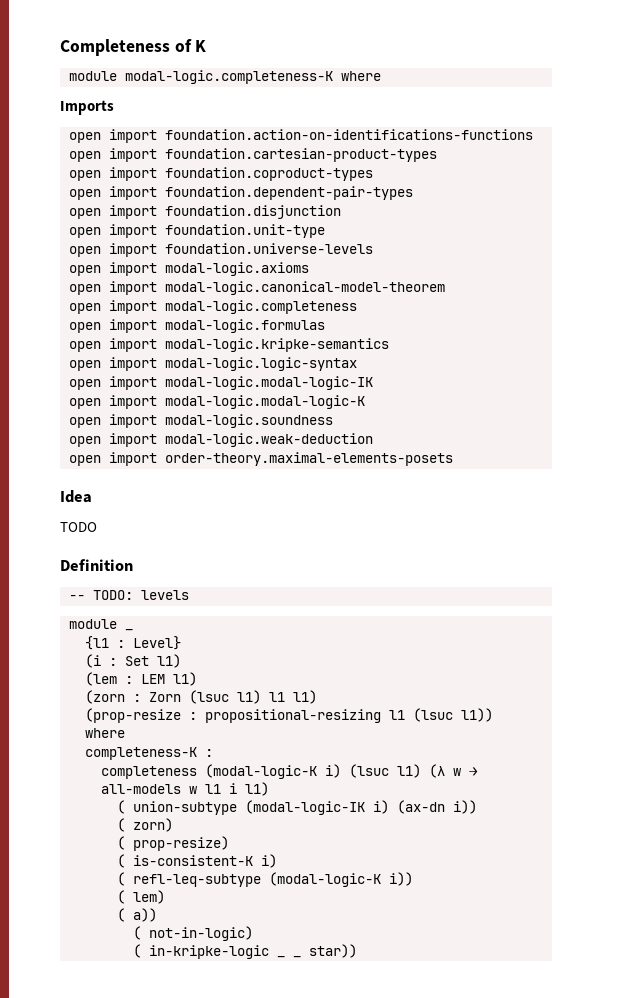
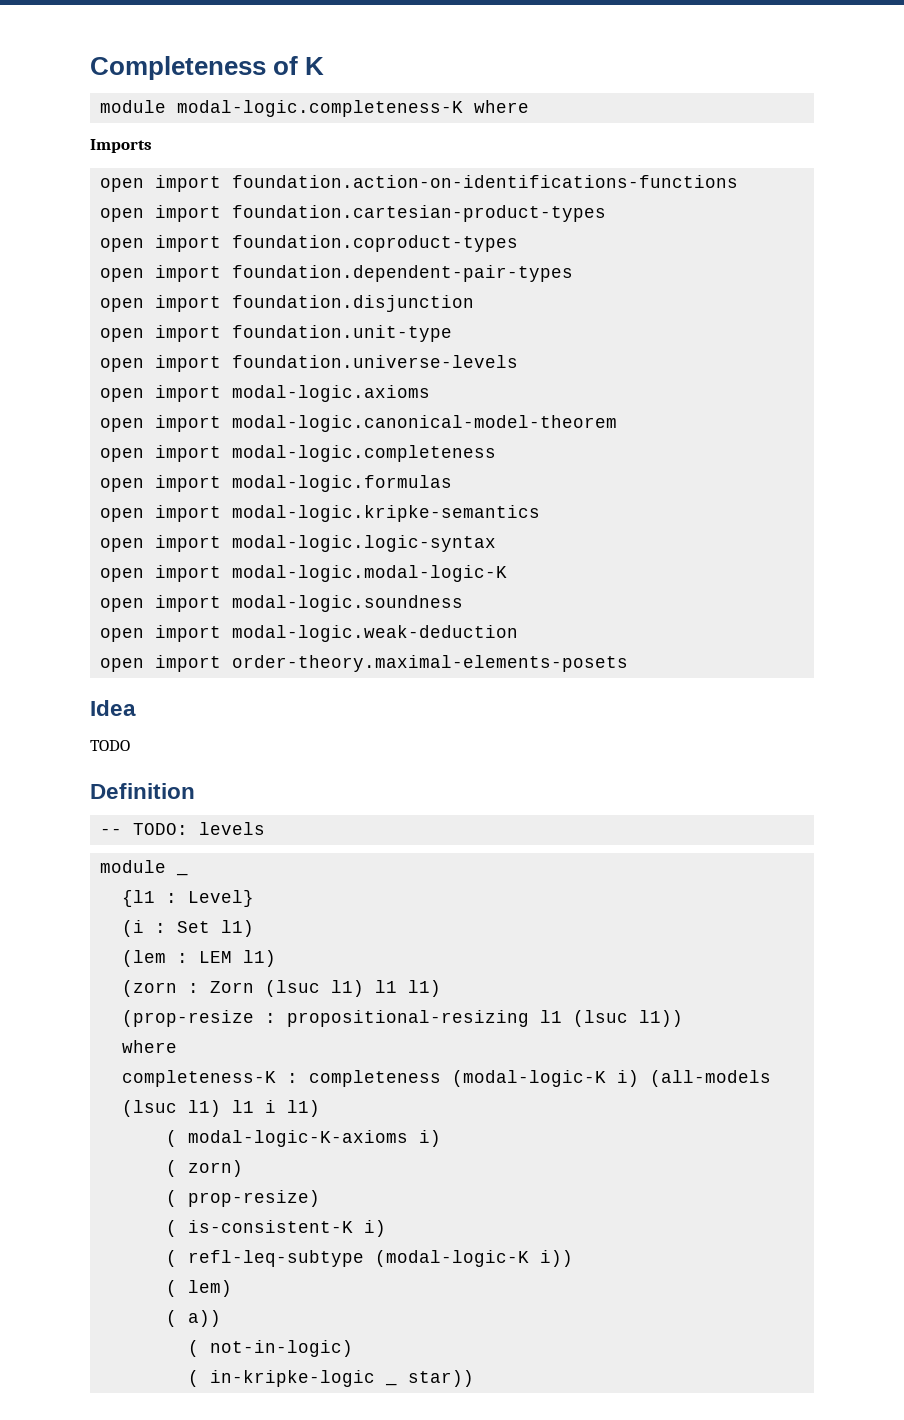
[69,376,373,390] // open import modal-logic.modal-logic-IK -> (497, 543) none
(213, 753) // -> (299, 1078) none
[349,764,478,778] [101,784,197,794] (lsuc l1) (λ w → all-models w -> [650,1070,772,1087] [122,1100,222,1117] (all-models (lsuc l1)
[133,800,477,815] union-subtype (modal-logic-IK i) (ax-dn i)) -> [188,1130,442,1147] modal-logic-K-axioms i)
[293,956,301,958] _ -> (398, 1384) none

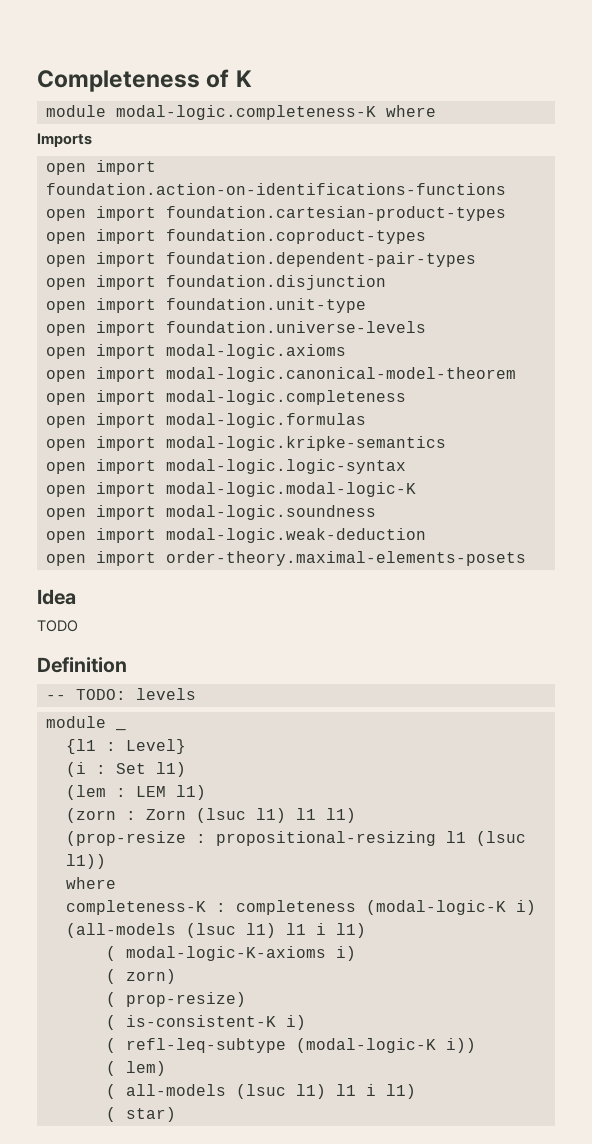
[188,1310,222,1327] [188,1340,354,1357] [188,1370,475,1387] a)) // ( not-in-logic) // ( in-kripke-logic _ star)) -> [126,1084,416,1099] [106,1107,176,1122] all-models (lsuc l1) l1 i l1) // ( star)

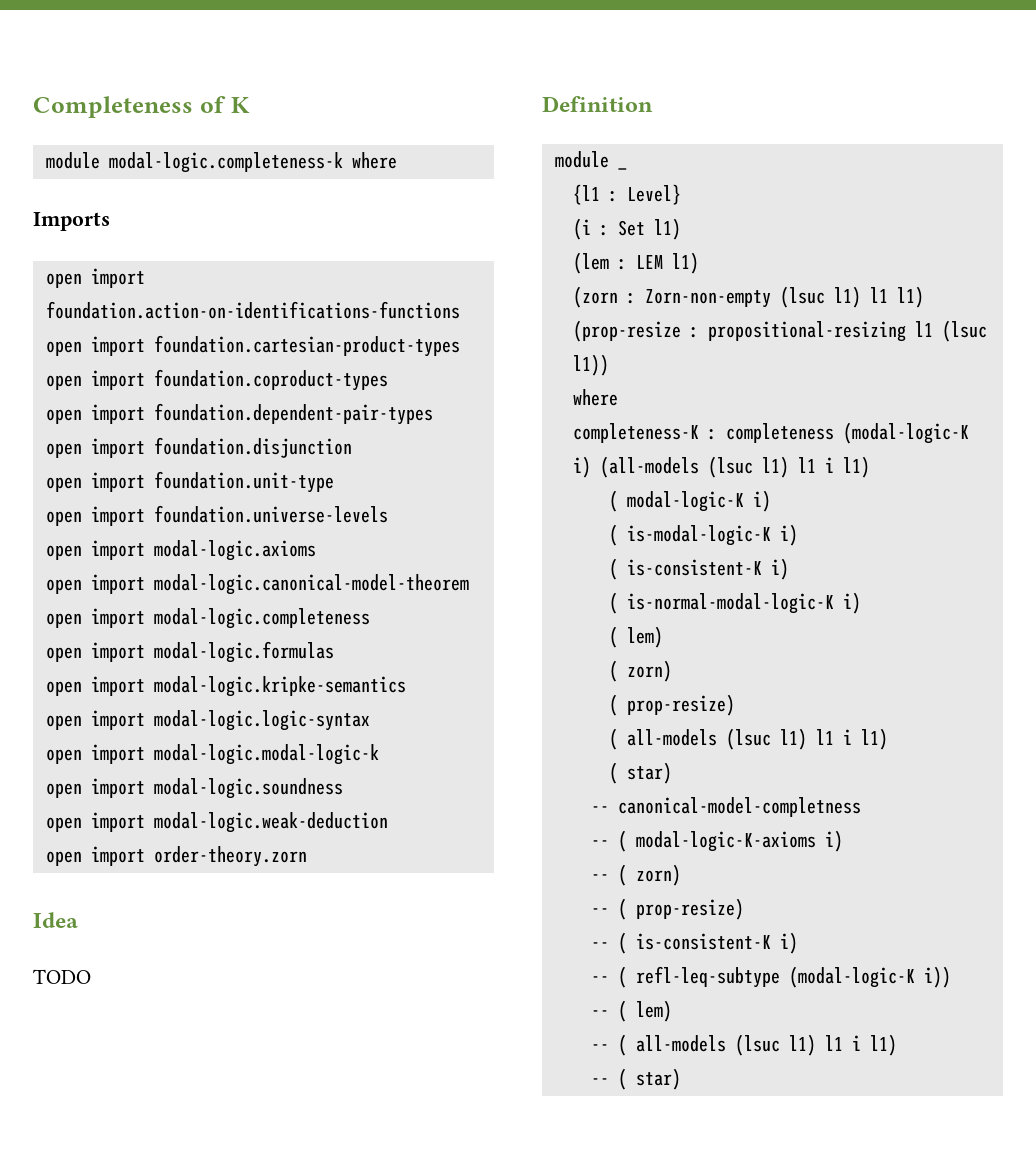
[116,105,376,120] modal-logic.completeness-K -> [108,152,343,173] modal-logic.completeness-k
[166,482,416,497] modal-logic.modal-logic-K -> [153,744,379,765] modal-logic.modal-logic-k
[166,551,526,566] order-theory.maximal-elements-posets -> [153,846,307,867] order-theory.zorn
[46,688,196,700] // -- TODO: levels -> (653, 104) none
[146,809,186,820] Zorn -> [644,289,771,308] Zorn-non-empty
[126,946,356,961] [106,969,176,984] [106,992,246,1007] [106,1015,306,1030] [106,1038,476,1053] [106,1061,166,1076] modal-logic-K-axioms i) // ( zorn) // ( prop-resize) // ( is-consistent-K i) // ( refl-leq-subtype (modal-logic-K i)) // ( lem) -> [626,490,771,512] [608,524,798,546] [608,558,789,580] [608,592,861,614] [608,626,663,648] [608,660,672,682] [608,694,735,716] modal-logic-K i) // ( is-modal-logic-K i) // ( is-consistent-K i) // ( is-normal-modal-logic-K i) // ( lem) // ( zorn) // ( prop-resize)
(176, 1114) none -> [590,797,861,817] [590,830,843,852] [590,864,681,886] [590,898,744,920] [590,932,798,954] [590,966,951,988] [590,1000,672,1022] [590,1034,897,1056] [590,1068,681,1090] // -- canonical-model-completness // -- ( modal-logic-K-axioms i) // -- ( zorn) // -- ( prop-resize) // -- ( is-consistent-K i) // -- ( refl-leq-subtype (modal-logic-K i)) // -- ( lem) // -- ( all-models (lsuc l1) l1 i l1) // -- ( star)

